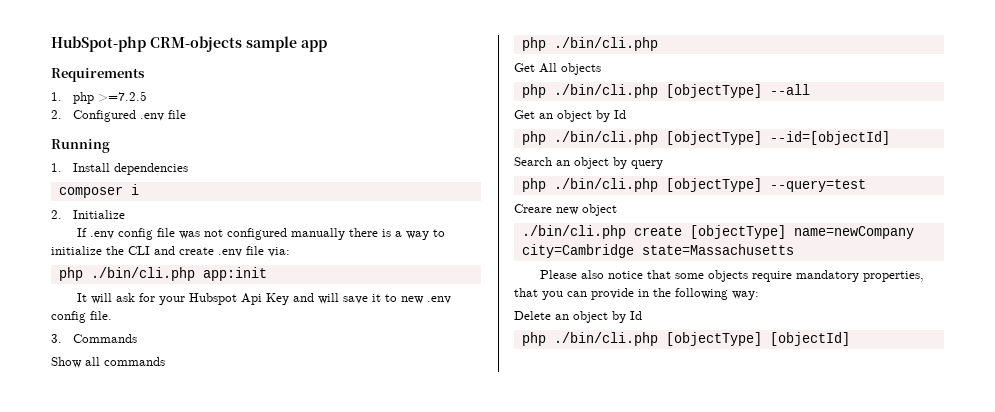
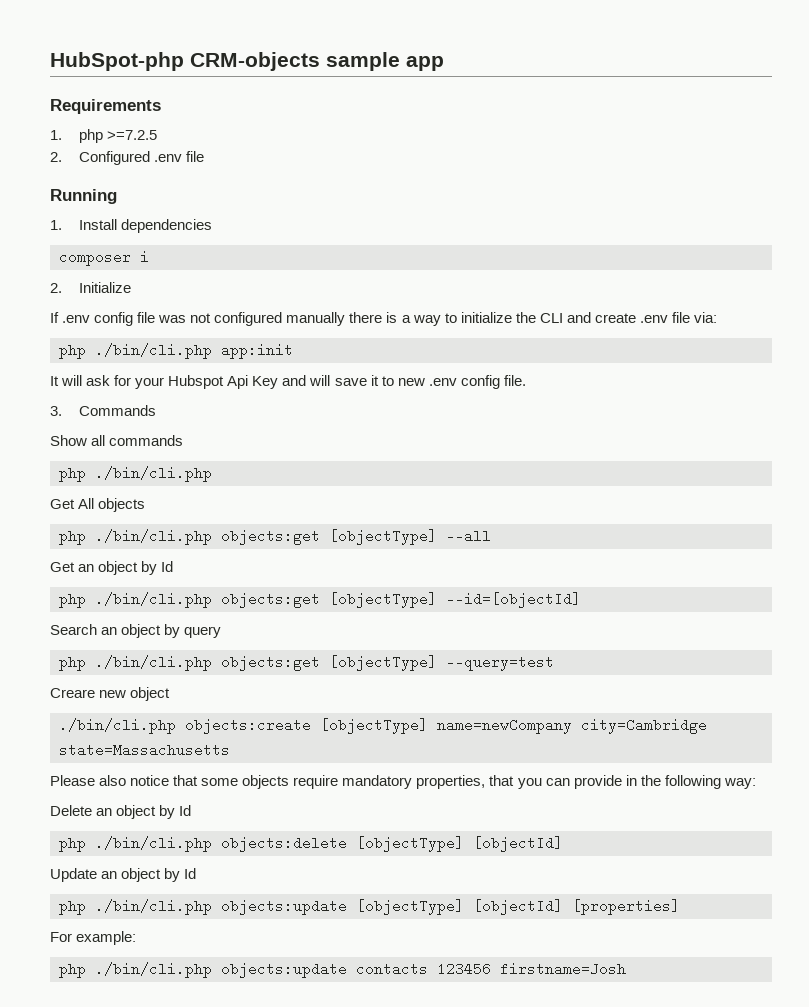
(658, 91) none -> [221,529,320,545] objects:get
(658, 138) none -> [221,592,320,608] objects:get
(658, 185) none -> [221,655,320,671] objects:get
[633,226,682,236] create -> [185,718,311,734] objects:create
[665,332,850,346] [objectType] [objectId] -> [221,836,563,852] [50,868,197,882] [59,899,680,915] [50,931,137,945] [59,962,626,978] objects:delete [objectType] [objectId] // Update an object by Id // php ./bin/cli.php objects:update [objectType] [objectId] [properties] // For example: // php ./bin/cli.php objects:update contacts 123456 firstname=Josh

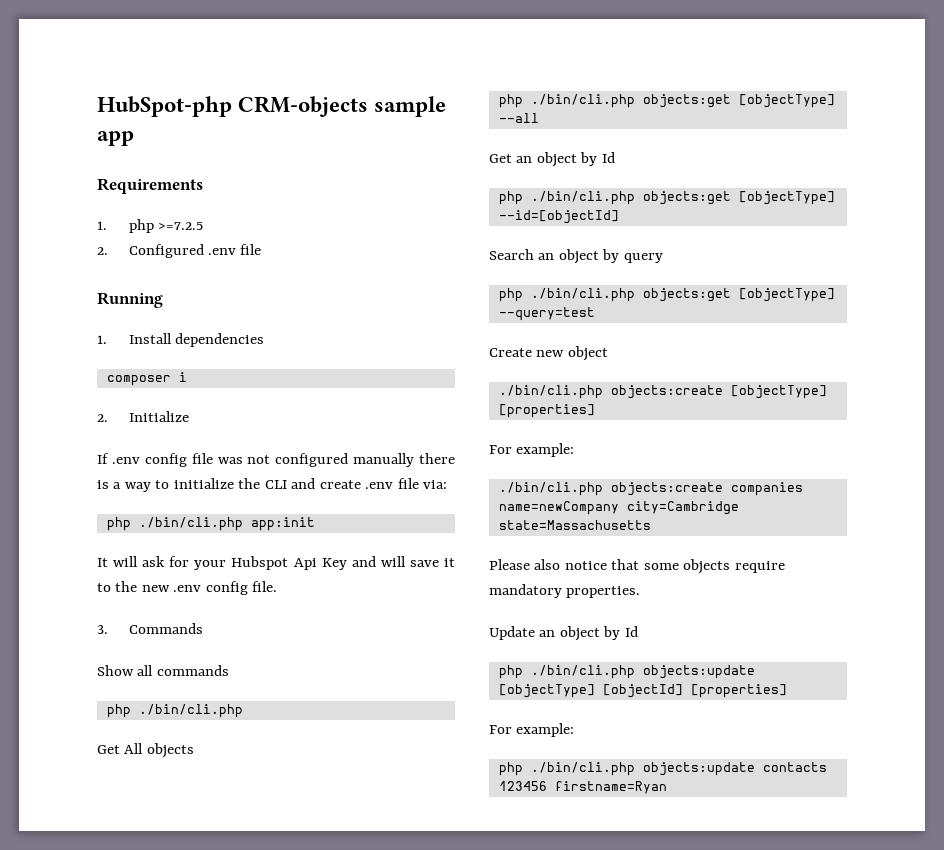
(394, 381) none -> [115,581,138,592] the
[50,688,95,698] Creare -> [489,348,532,357] Create
(428, 726) none -> [498,404,595,418] [489,443,575,457] [498,482,803,496] [properties] // For example: // ./bin/cli.php objects:create companies
[416,775,756,789] [50,805,192,819] [59,836,563,852] properties, that you can provide in the following way: // Delete an object by Id // php ./bin/cli.php objects:delete [objectType] [objectId] -> [566,586,641,598] properties.
[500,962,626,976] firstname=Josh -> [554,781,667,794] firstname=Ryan

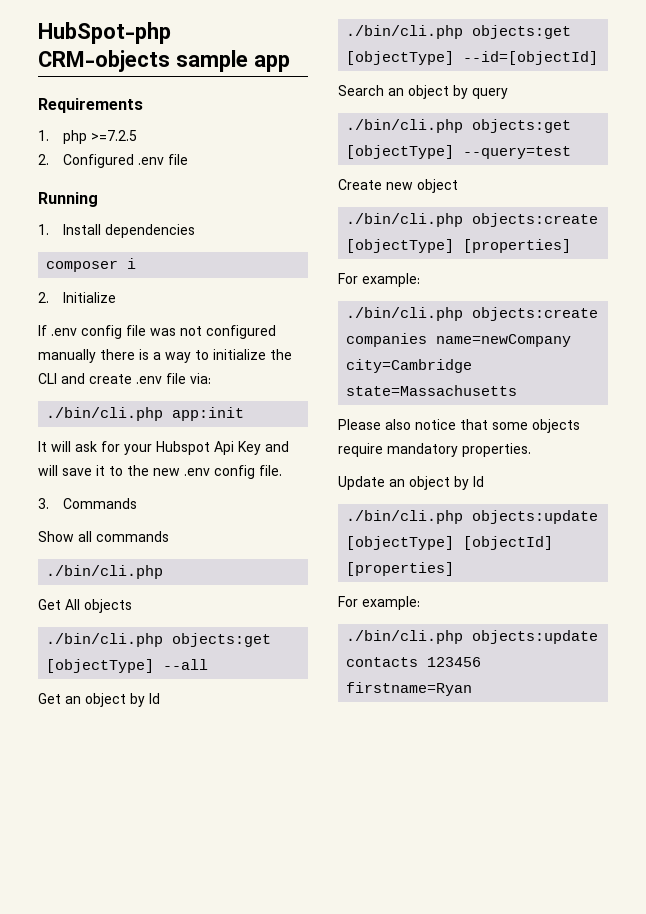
[106,517,131,531] php -> (211, 378) none
[106,704,131,718] php -> (169, 536) none
[498,94,523,108] php -> (132, 606) none
[498,191,523,205] php -> (160, 698) none
[498,288,523,302] php -> (508, 93) none
[498,665,523,679] php -> (484, 481) none
[498,762,523,776] php -> (420, 603) none

